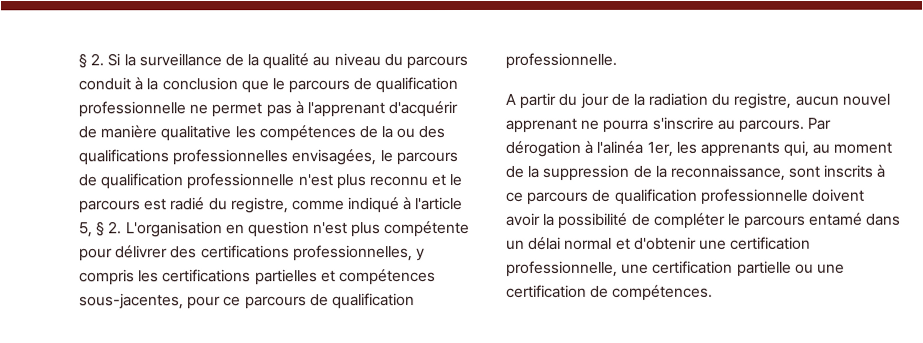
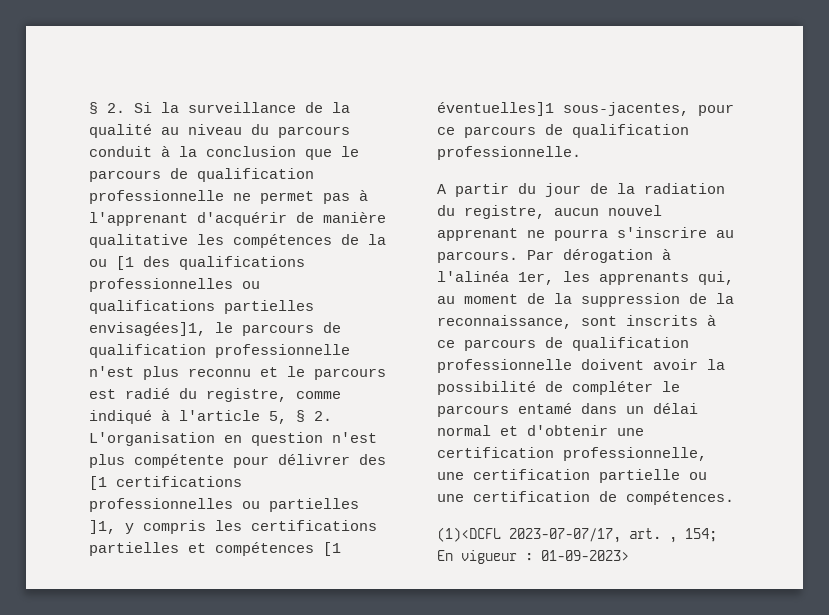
(416, 133) none -> [116,256,134,270] [1
[291,149,377,166] envisagées, -> [242,281,260,289] [89,300,314,314] [89,322,206,336] ou qualifications partielles envisagées]1,
[200,245,413,262] certifications professionnelles, -> [89,476,242,490] [89,498,359,512] [89,520,116,534] [1 certifications professionnelles ou partielles ]1,
(436, 277) none -> [323,542,341,556] [437,102,554,116] [1 éventuelles]1
(714, 292) none -> [437,527,717,543] [437,550,629,564] // (1)<DCFL 2023-07-07/17, art. , 154; En vigueur : 01-09-2023>

